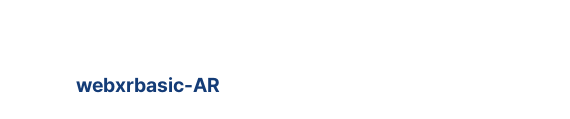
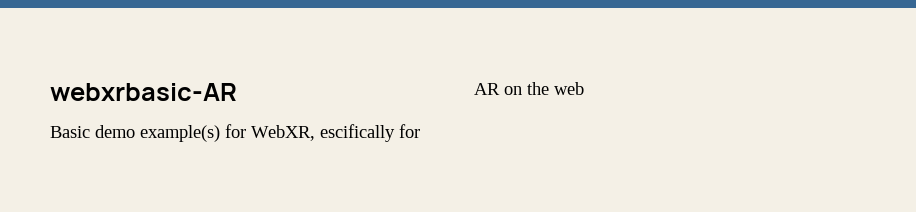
(220, 85) none -> [50,124,420,142] [474,82,584,95] // Basic demo example(s) for WebXR, escifically for AR on the web

